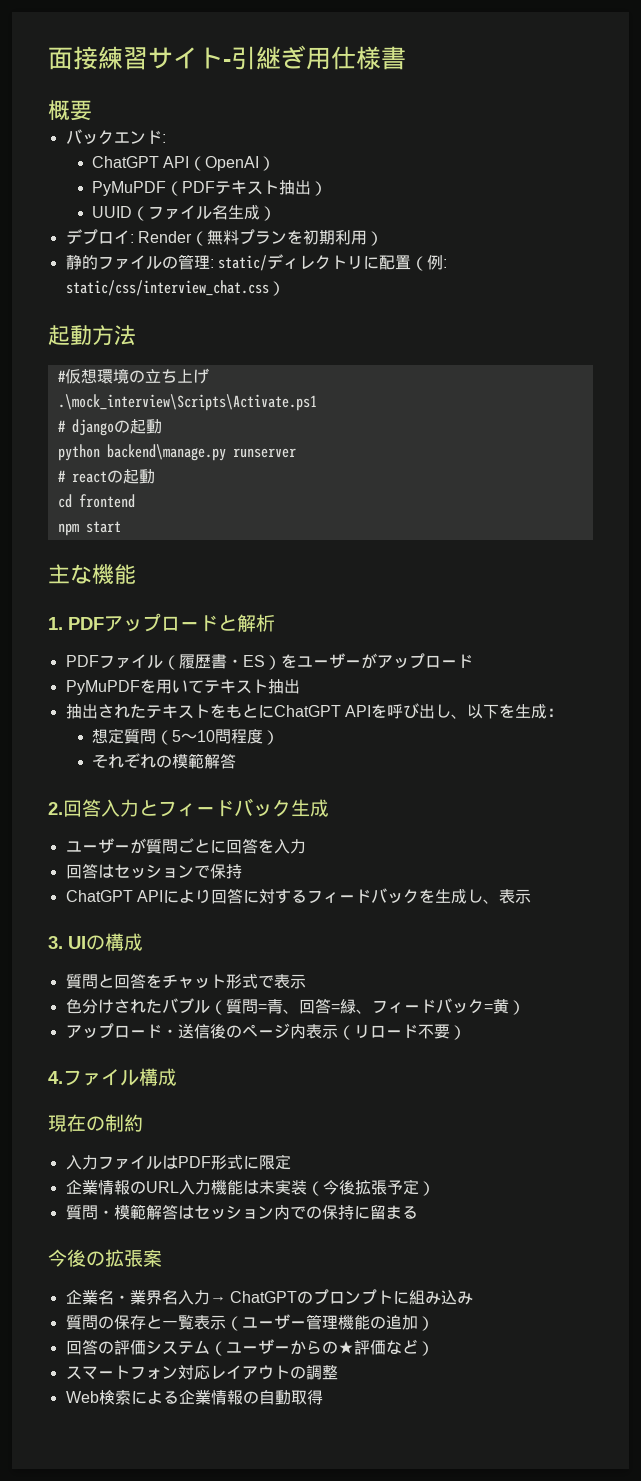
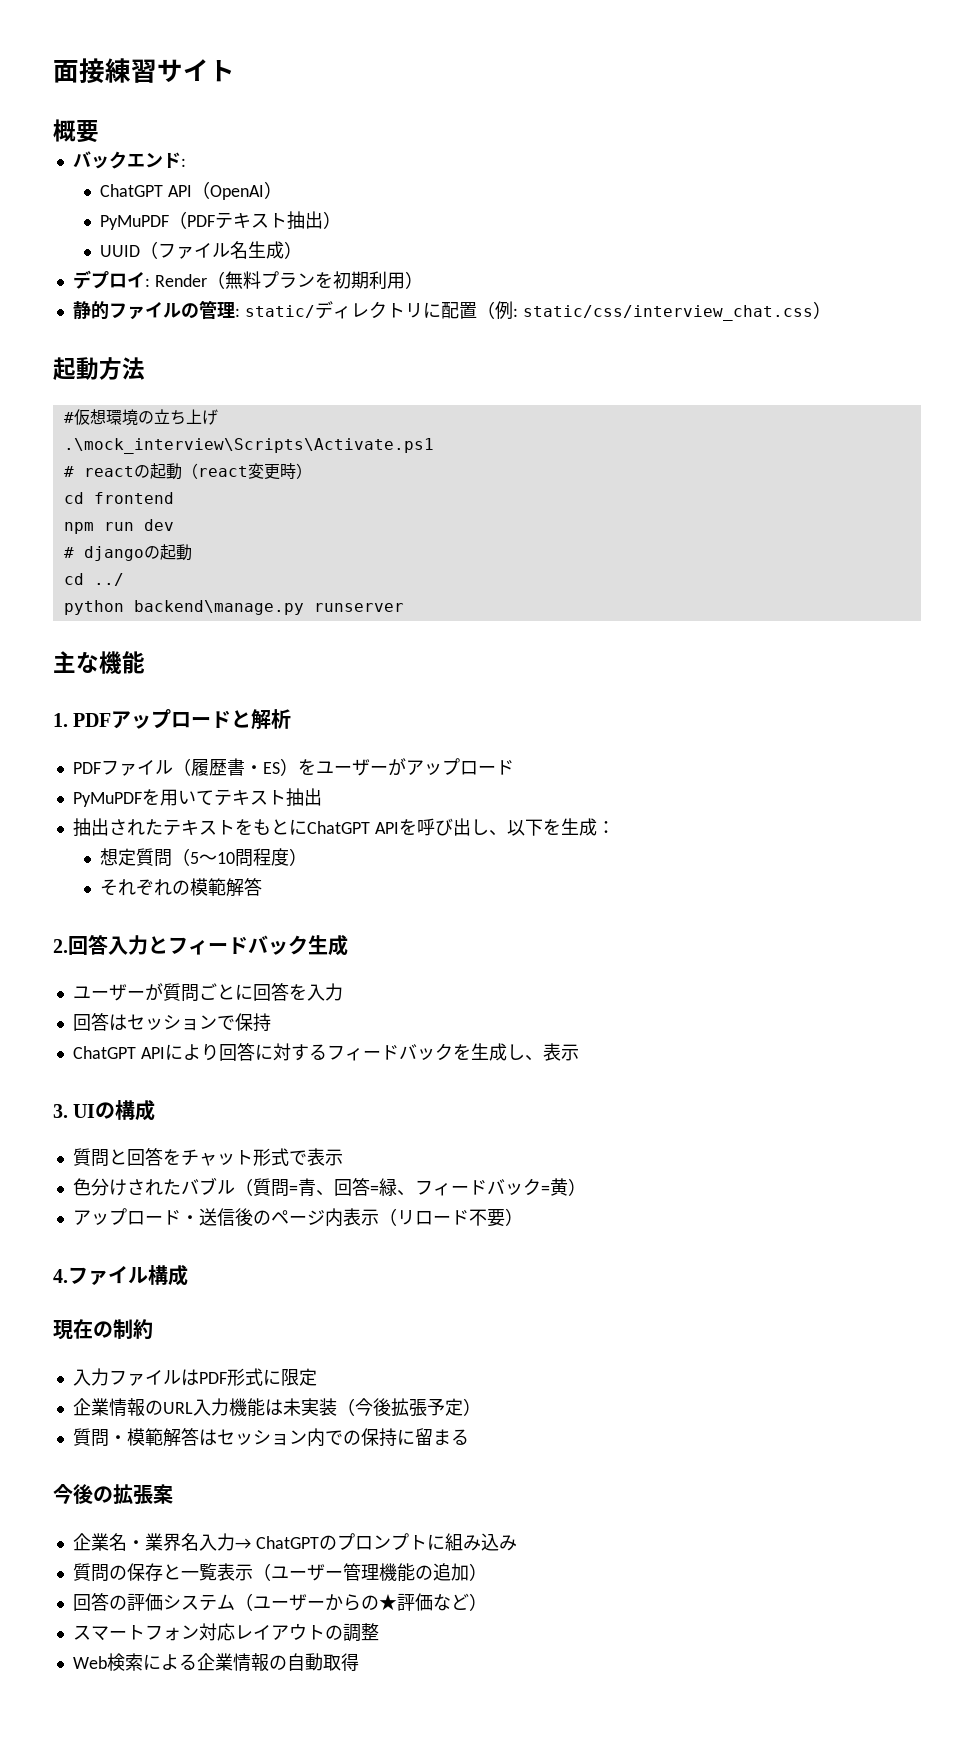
[223,45,406,70] -引継ぎ用仕様書 -> (235, 71) none
(317, 402) none -> [63,463,312,480] [63,492,174,504] [63,519,174,534] // # reactの起動（react変更時） // cd frontend // npm run dev
(162, 426) none -> [63,573,124,586] // cd ../
[57,469,155,484] [57,494,135,508] [57,521,121,536] // # reactの起動 // cd frontend // npm start -> (404, 607) none

